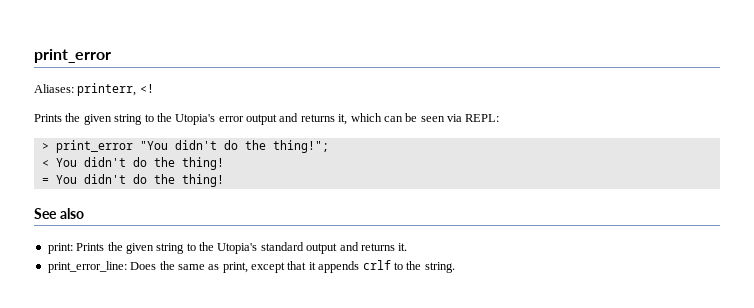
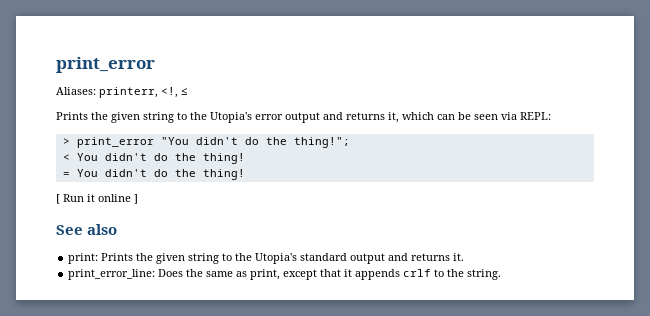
[139,84,154,93] <! -> [161,87,188,98] <!, ≤
(224, 180) none -> [56,194,138,204] // [ Run it online ]

